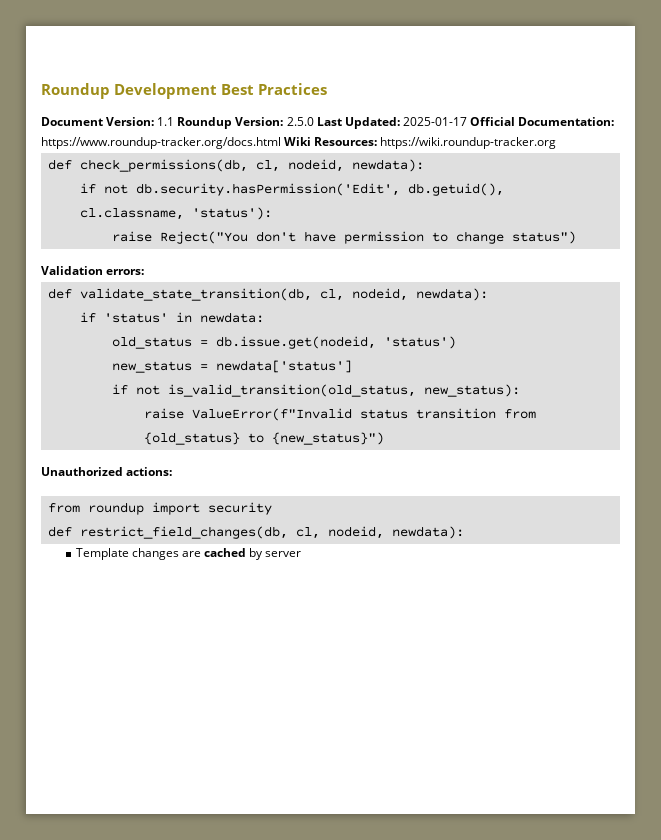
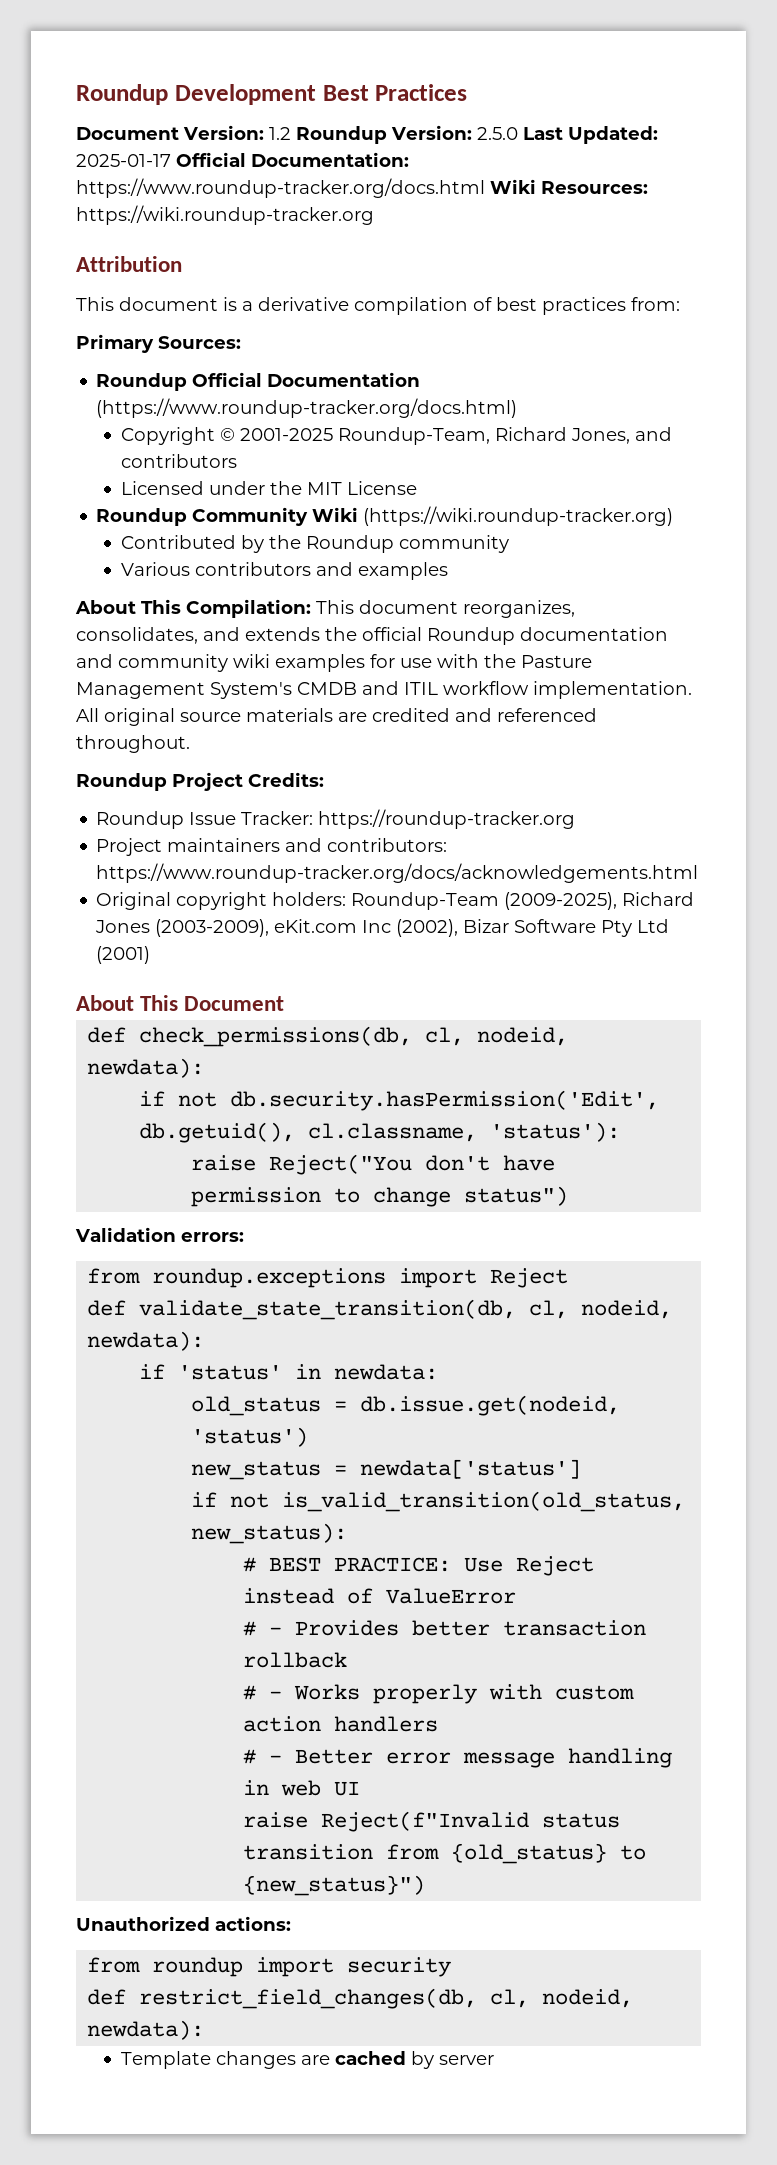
[157,117,175,126] 1.1 -> [269,127,291,140] 1.2
(557, 143) none -> [76,256,182,272] [76,297,680,315] [76,334,241,353] [96,372,421,391] [96,398,518,418] [120,427,672,445] [120,454,237,468] [120,481,417,495] [96,506,674,526] [120,535,509,553] [120,562,448,580] [75,599,575,618] [76,627,668,645] [76,654,592,672] [76,681,692,699] [76,708,597,726] [76,735,190,753] [76,772,324,791] [96,809,576,829] [96,838,448,856] [96,863,699,883] [96,892,695,910] [95,919,670,937] [96,946,151,964] [76,995,285,1011] // Attribution // This document is a derivative compilation of best practices from: // Primary Sources: // Roundup Official Documentation (https://www.roundup-tracker.org/docs.html) // Copyright © 2001-2025 Roundup-Team, Richard Jones, and contributors // Licensed under the MIT License // Roundup Community Wiki (https://wiki.roundup-tracker.org) // Contributed by the Roundup community // Various contributors and examples // About This Compilation: This document reorganizes, consolidates, and extends the official Roundup documentation and community wiki examples for use with the Pasture Management System's CMDB and ITIL workflow implementation. All original source materials are credited and referenced throughout. // Roundup Project Credits: // Roundup Issue Tracker: https://roundup-tracker.org // Project maintainers and contributors: https://www.roundup-tracker.org/docs/acknowledgements.html // Original copyright holders: Roundup-Team (2009-2025), Richard Jones (2003-2009), eKit.com Inc (2002), Bizar Software Pty Ltd (2001) // About This Document
(145, 272) none -> [87,1268,569,1288] // from roundup.exceptions import Reject
[143,408,352,421] // raise ValueError(f"Invalid -> [243,1556,595,1576] [243,1588,517,1604] [243,1620,647,1636] [243,1652,348,1668] [243,1684,635,1704] [243,1716,439,1732] [243,1748,673,1768] [243,1780,361,1796] [243,1811,530,1832] // # BEST PRACTICE: Use Reject instead of ValueError // # - Provides better transaction rollback // # - Works properly with custom action handlers // # - Better error message handling in web UI // raise Reject(f"Invalid

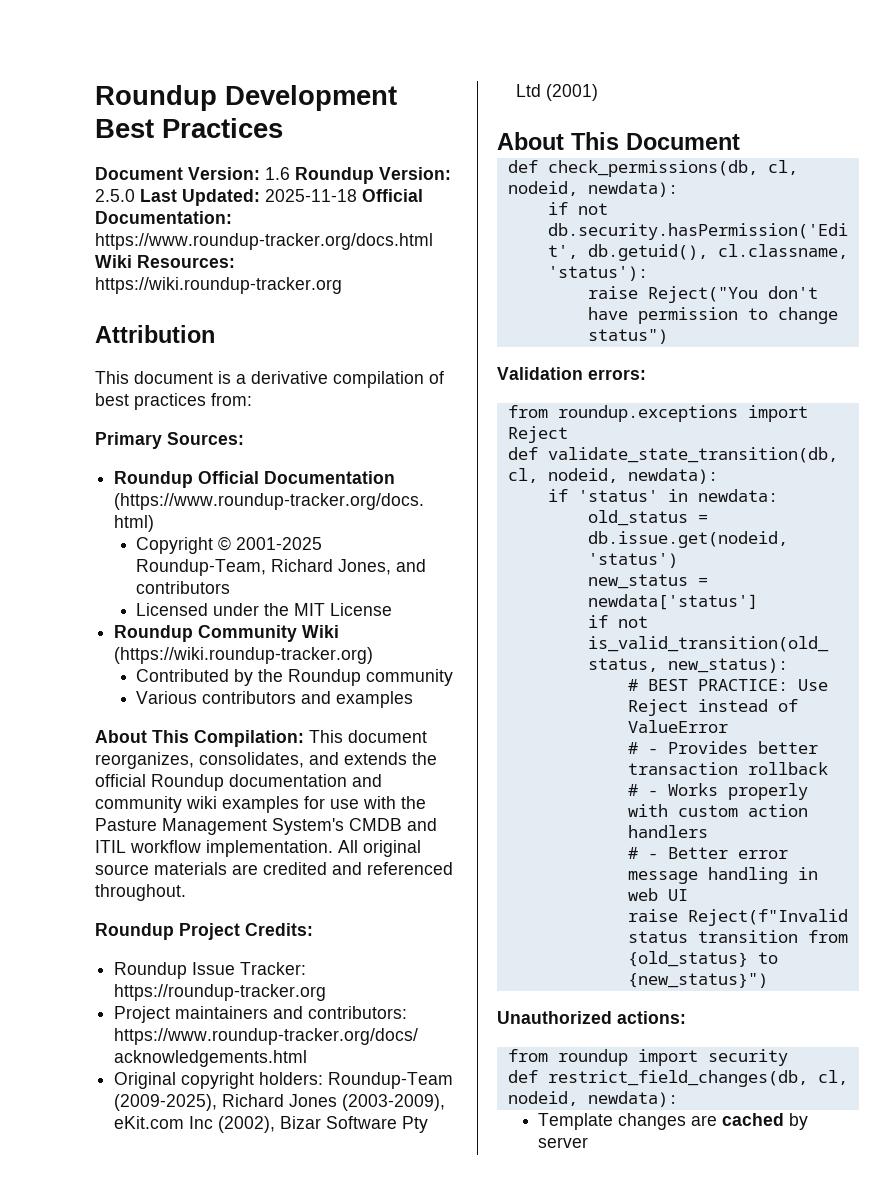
[269,127,291,140] 1.2 -> [265,167,290,180] 1.6
[76,154,171,167] 2025-01-17 -> [265,189,357,202] 2025-11-18

